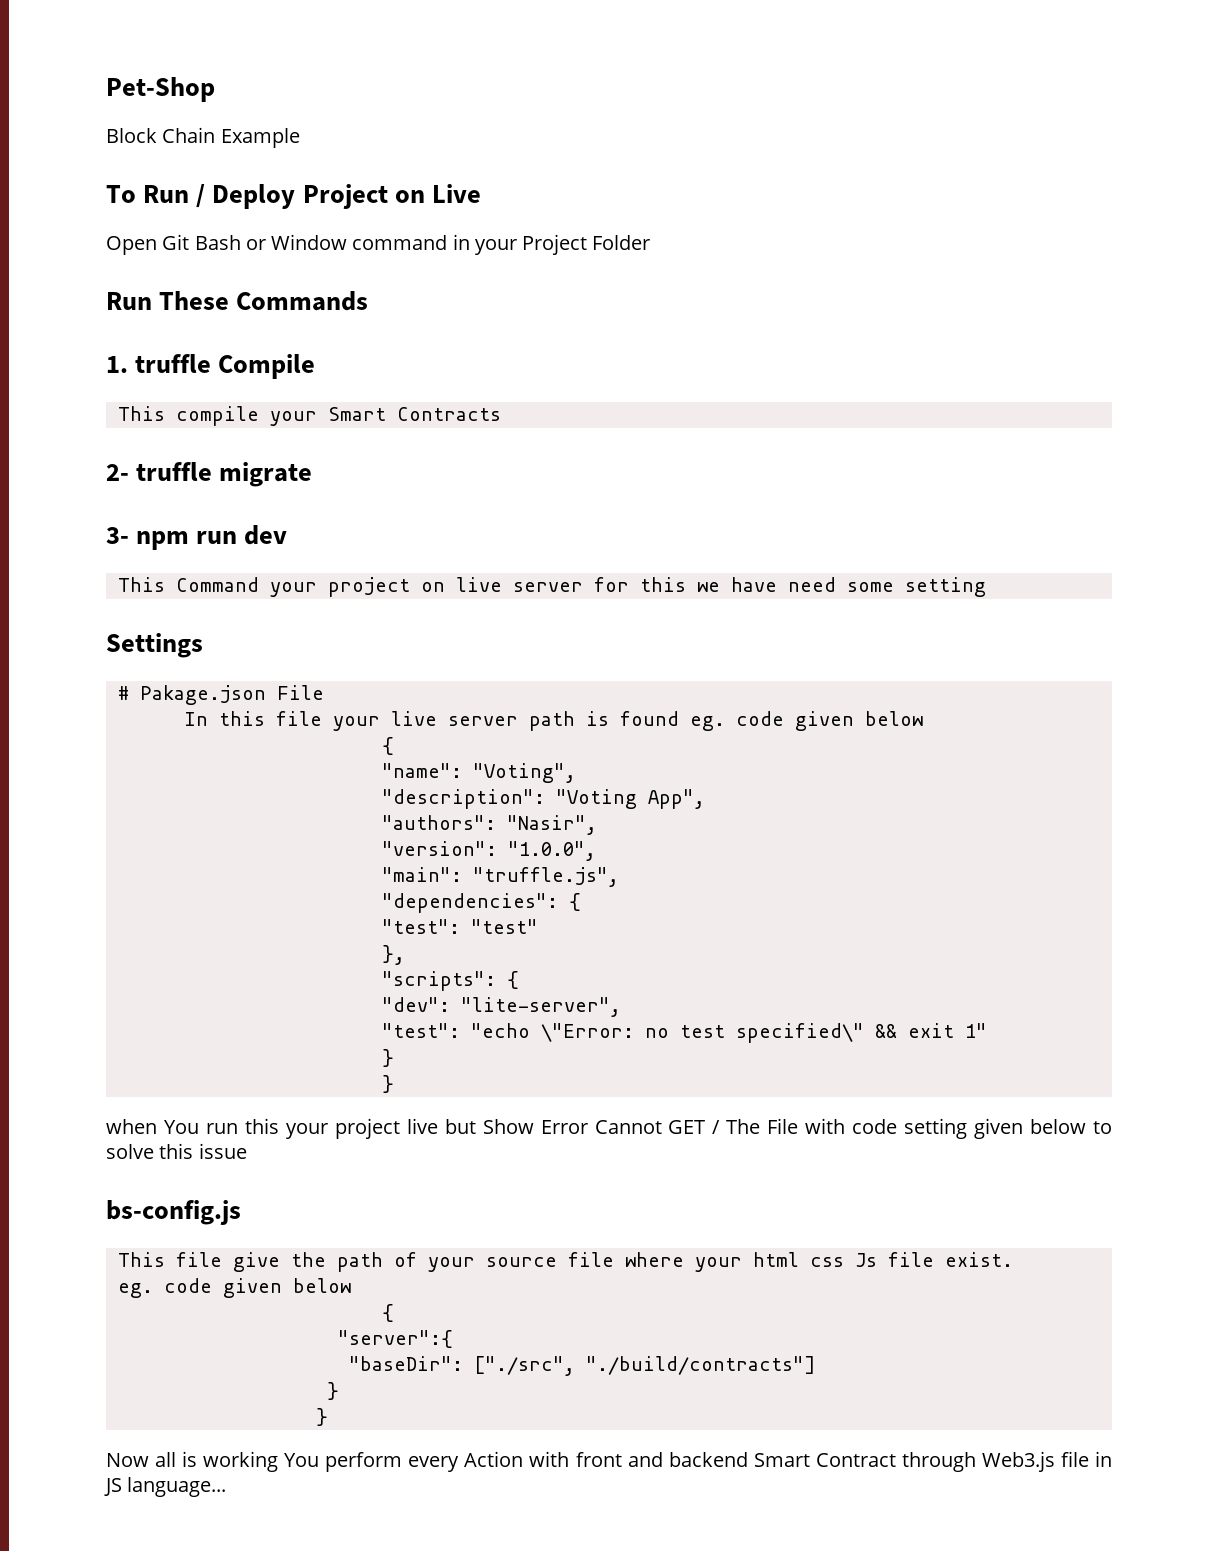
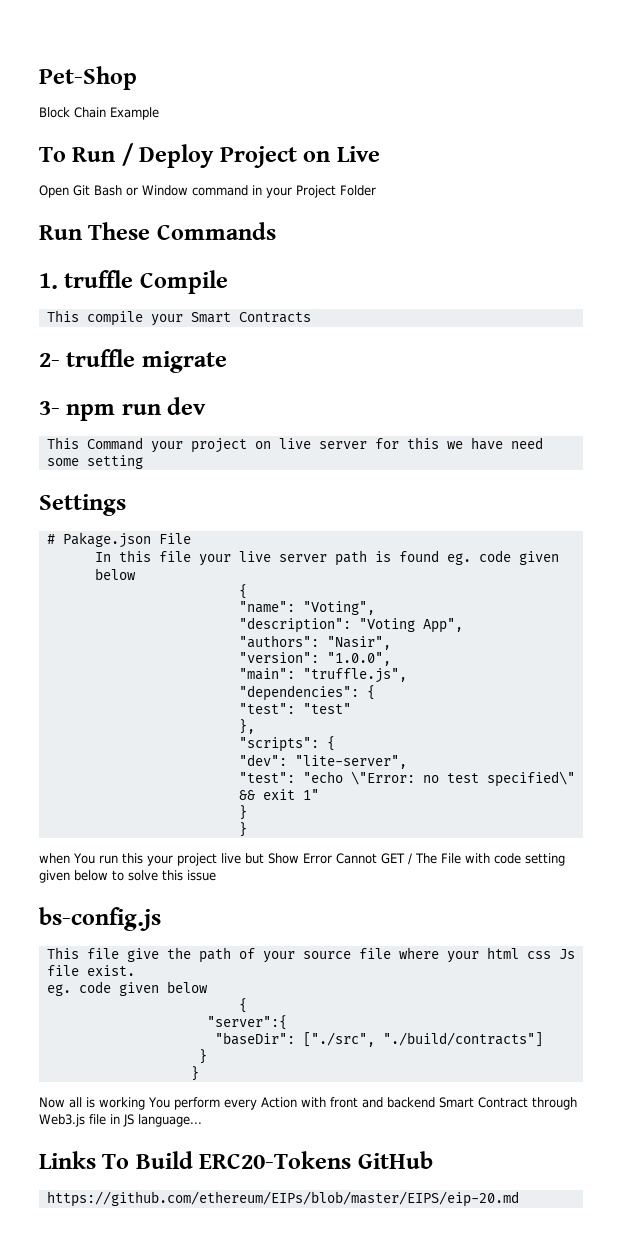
(227, 1487) none -> [39,1151,433,1169] [46,1191,519,1207] // Links To Build ERC20-Tokens GitHub // https://github.com/ethereum/EIPs/blob/master/EIPS/eip-20.md

